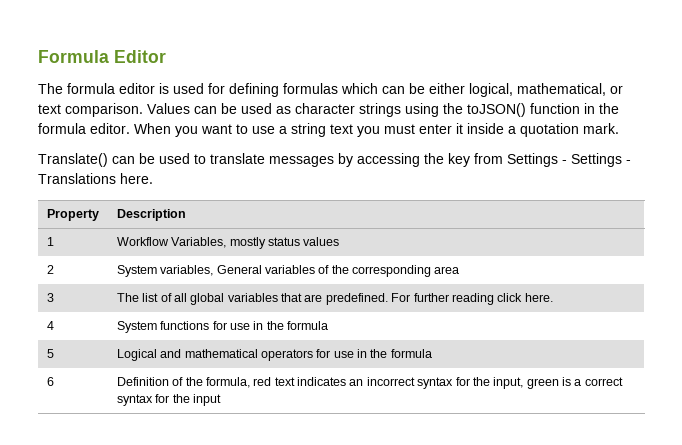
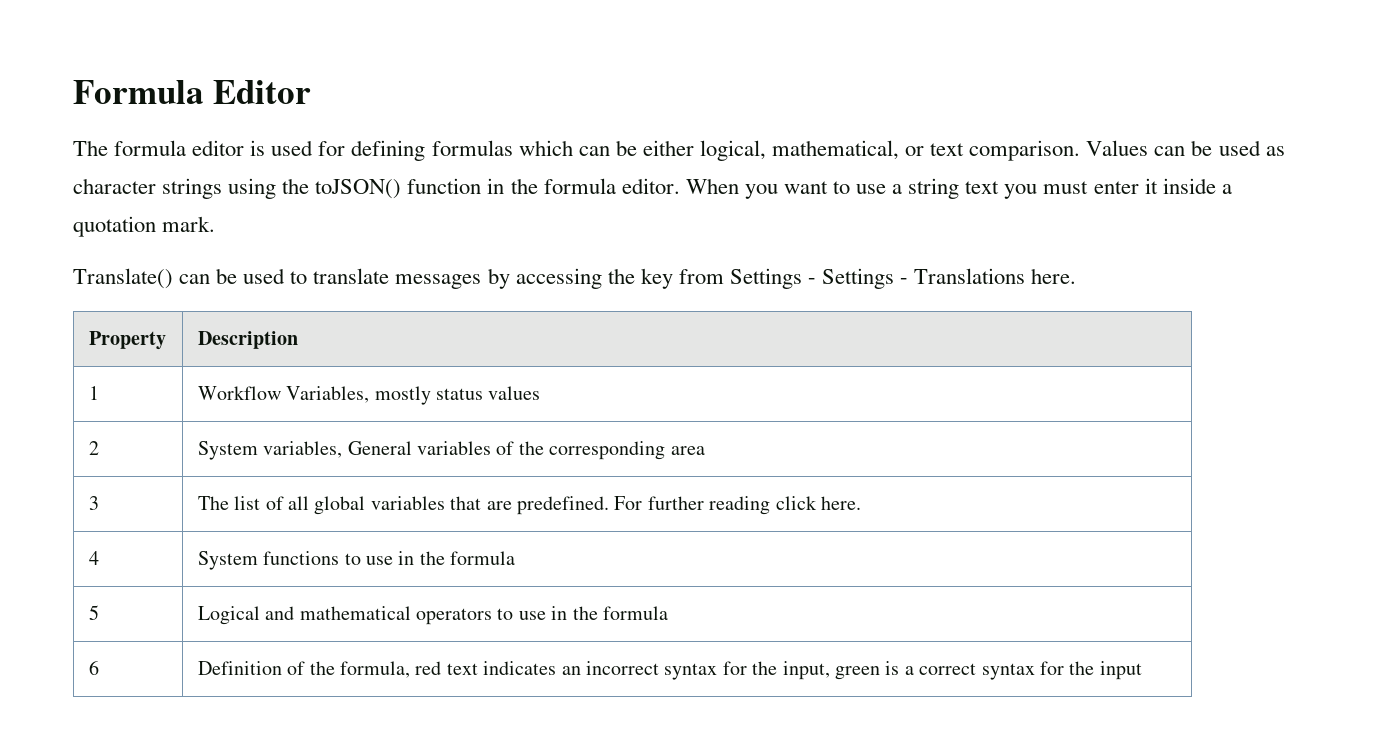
[212,321,227,330] for -> [344,553,361,565] to
[316,349,331,358] for -> [497,608,514,620] to

